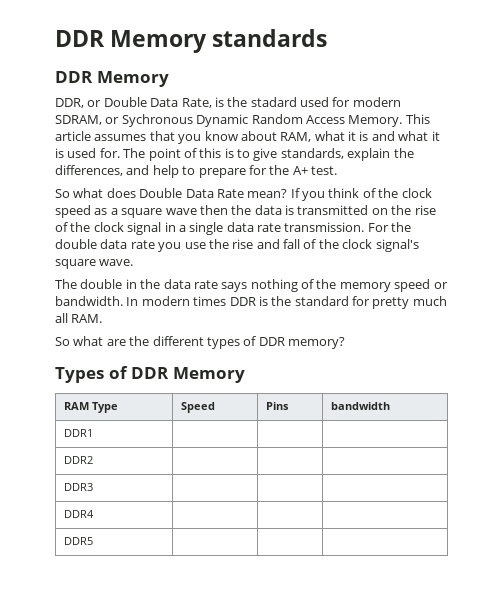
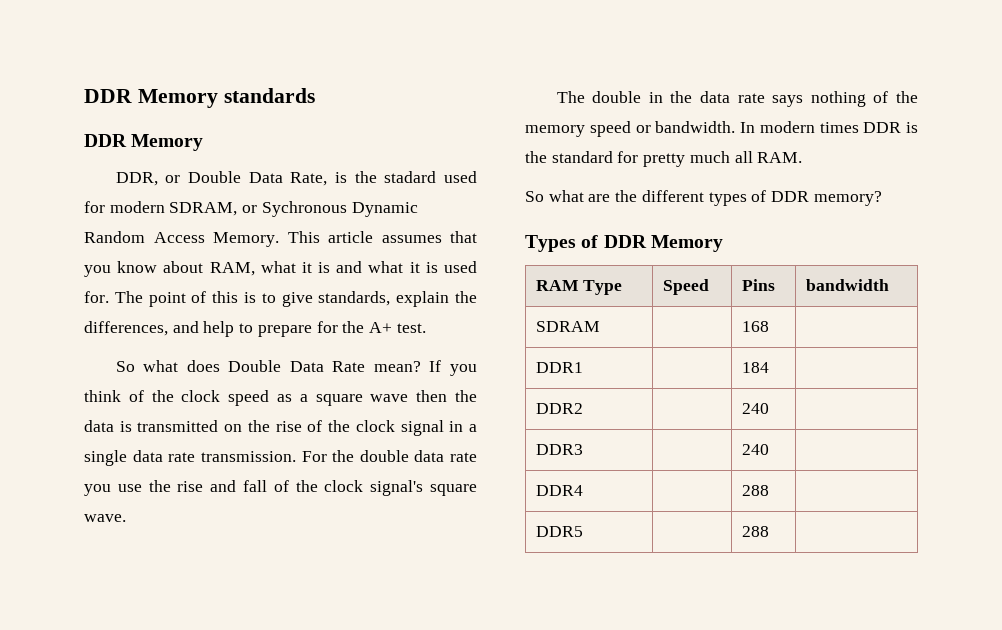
(391, 406) none -> [535,321,600,332] [741,321,769,332] // SDRAM | | 168 |
(94, 433) none -> [741,362,769,373] 184
(94, 460) none -> [741,403,769,414] 240
(94, 487) none -> [741,444,769,455] 240
(95, 514) none -> [741,485,769,496] 288
(94, 541) none -> [741,526,769,537] 288

